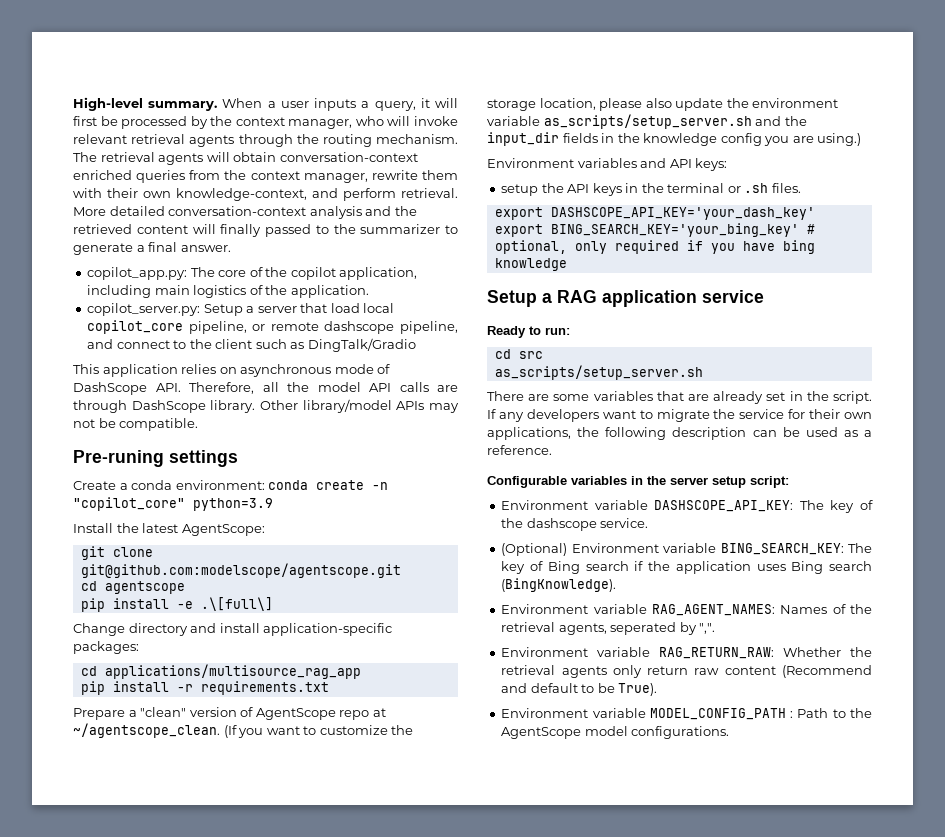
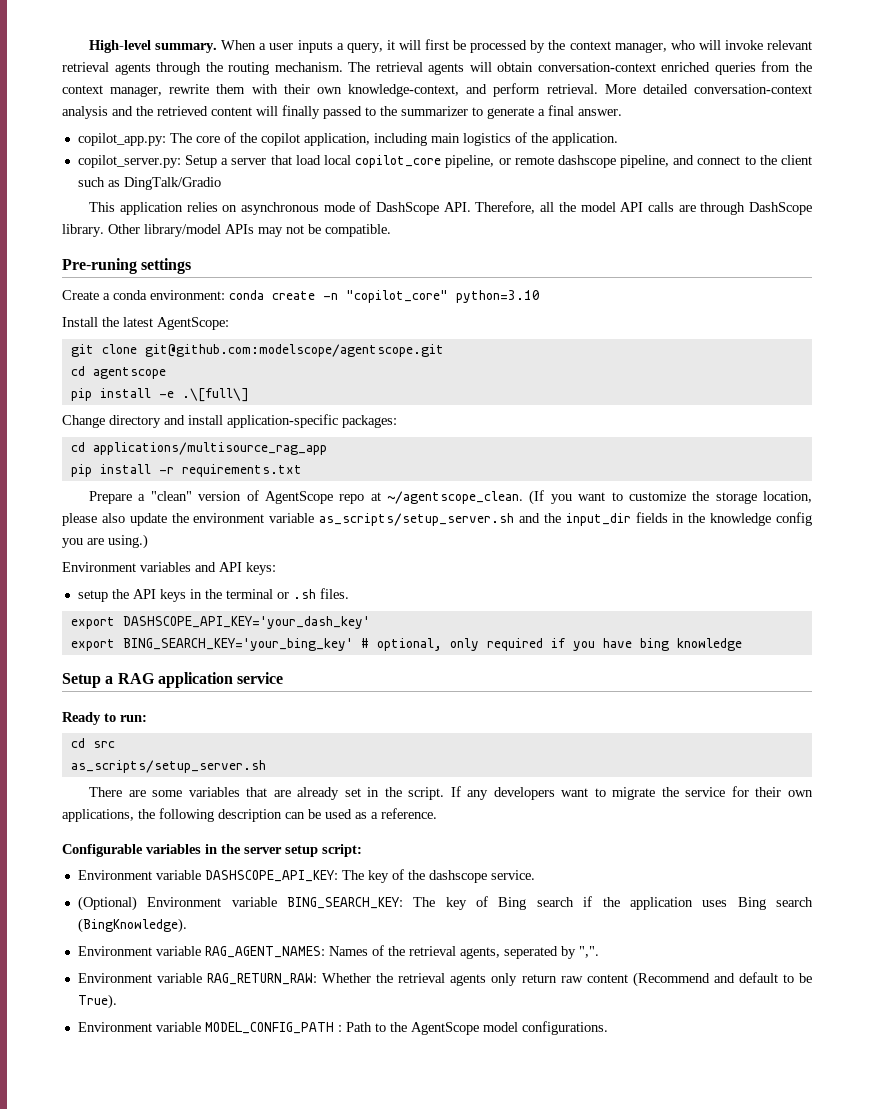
[193,498,273,511] python=3.9 -> [456,290,540,303] python=3.10

